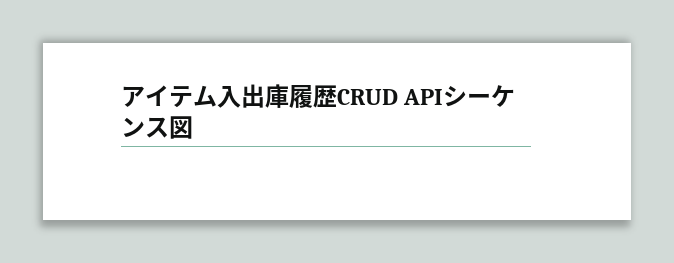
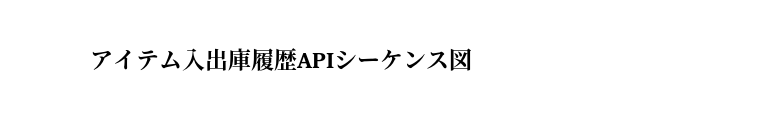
[337,89,398,105] CRUD -> (297, 59) none

